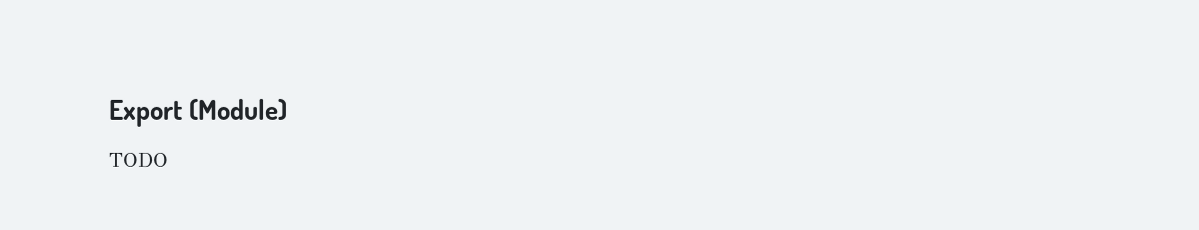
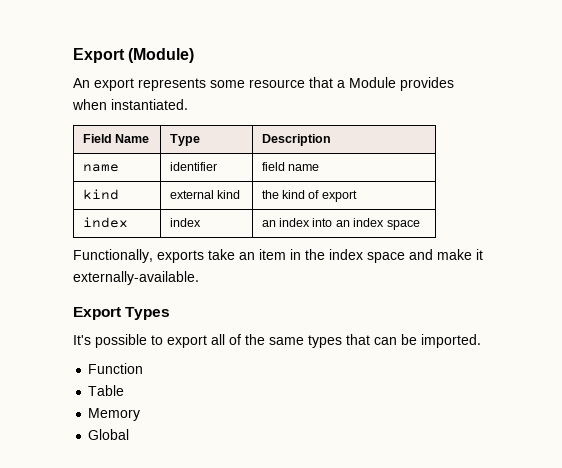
[108,151,168,168] TODO -> [73,77,454,91] [72,99,188,110] [82,134,150,143] [169,134,200,146] [261,134,331,146] [82,164,119,172] [169,162,217,171] [261,162,320,171] [82,189,119,200] [169,190,241,199] [261,190,357,202] [82,217,128,228] [169,218,201,227] [261,218,420,230] [73,249,483,263] [73,271,199,285] [73,307,171,320] [73,334,481,348] [88,363,144,374] [88,385,125,396] [88,408,141,421] [88,429,130,440] An export represents some resource that a Module provides when instantiated. // Field Name | Type | Description // name | identifier | field name // kind | external kind | the kind of export // index | index | an index into an index space // Functionally, exports take an item in the index space and make it externally-available. // Export Types // It's possible to export all of the same types that can be imported. // Function // Table // Memory // Global

